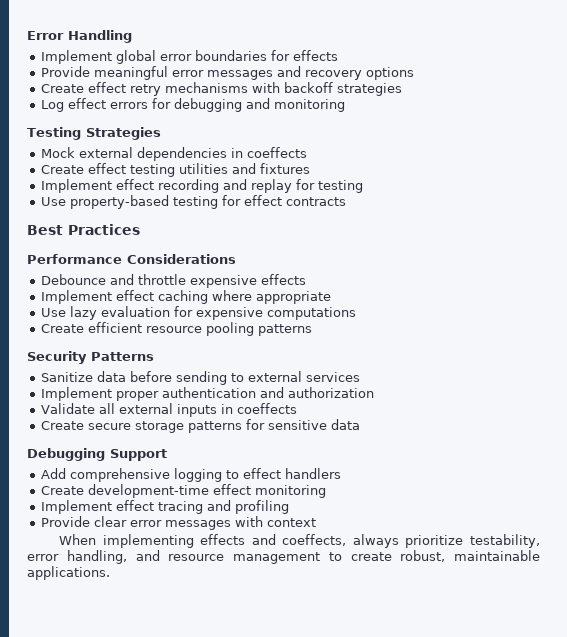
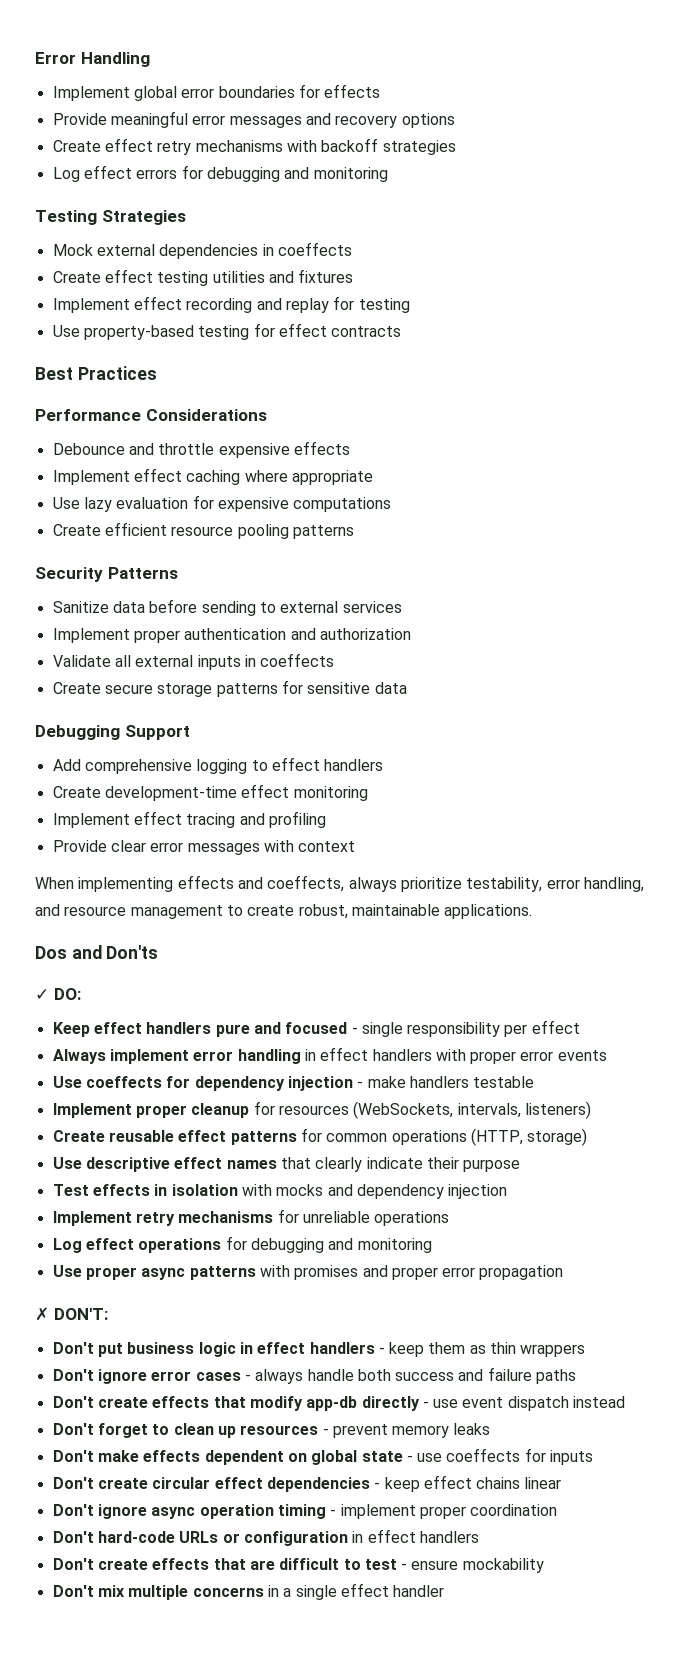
(110, 573) none -> [35,945,159,959] [35,988,81,1000] [52,1020,580,1037] [52,1047,607,1064] [52,1076,535,1091] [52,1101,591,1119] [52,1128,588,1146] [52,1157,521,1172] [52,1184,508,1199] [52,1209,450,1226] [52,1236,432,1253] [52,1265,564,1280] [35,1307,108,1321] [52,1342,586,1357] [52,1367,577,1384] [52,1396,626,1411] [52,1423,491,1438] [52,1448,594,1465] [52,1475,562,1492] [52,1504,558,1519] [52,1529,479,1546] [52,1558,544,1573] [52,1583,445,1600] // Dos and Don'ts // ✓ DO: // Keep effect handlers pure and focused - single responsibility per effect // Always implement error handling in effect handlers with proper error events // Use coeffects for dependency injection - make handlers testable // Implement proper cleanup for resources (WebSockets, intervals, listeners) // Create reusable effect patterns for common operations (HTTP, storage) // Use descriptive effect names that clearly indicate their purpose // Test effects in isolation with mocks and dependency injection // Implement retry mechanisms for unreliable operations // Log effect operations for debugging and monitoring // Use proper async patterns with promises and proper error propagation // ✗ DON'T: // Don't put business logic in effect handlers - keep them as thin wrappers // Don't ignore error cases - always handle both success and failure paths // Don't create effects that modify app-db directly - use event dispatch instead // Don't forget to clean up resources - prevent memory leaks // Don't make effects dependent on global state - use coeffects for inputs // Don't create circular effect dependencies - keep effect chains linear // Don't ignore async operation timing - implement proper coordination // Don't hard-code URLs or configuration in effect handlers // Don't create effects that are difficult to test - ensure mockability // Don't mix multiple concerns in a single effect handler

